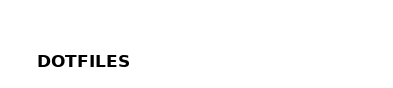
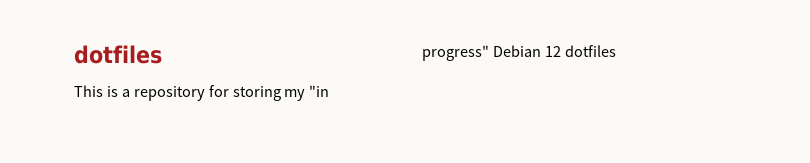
[37,55,130,67] DOTFILES -> [74,45,162,64] [74,85,330,101] [422,45,616,61] dotfiles // This is a repository for storing my "in progress" Debian 12 dotfiles

